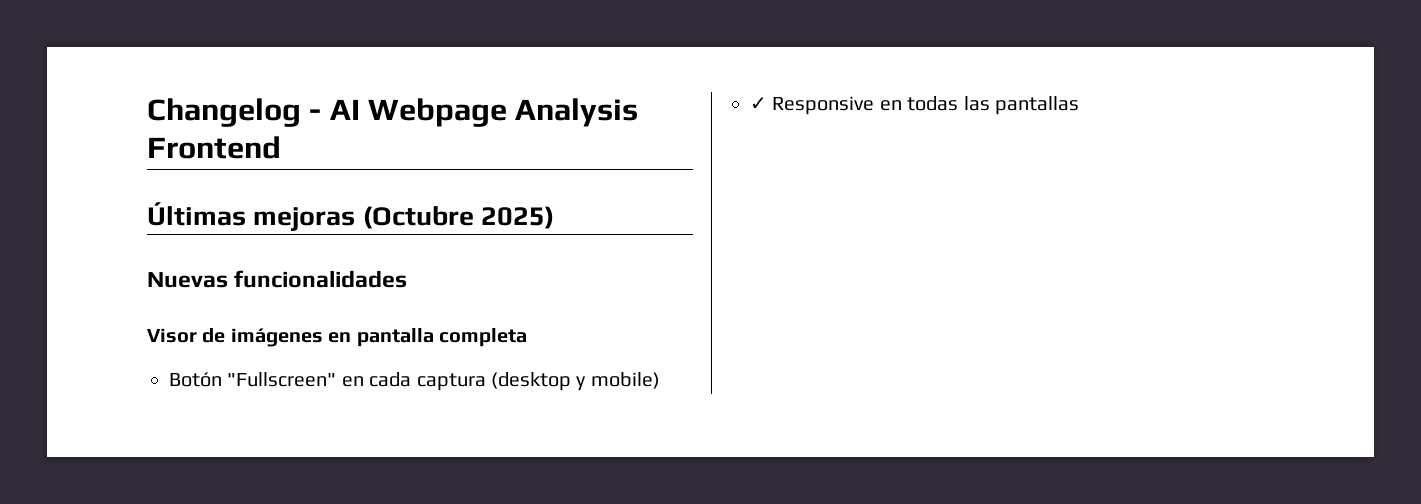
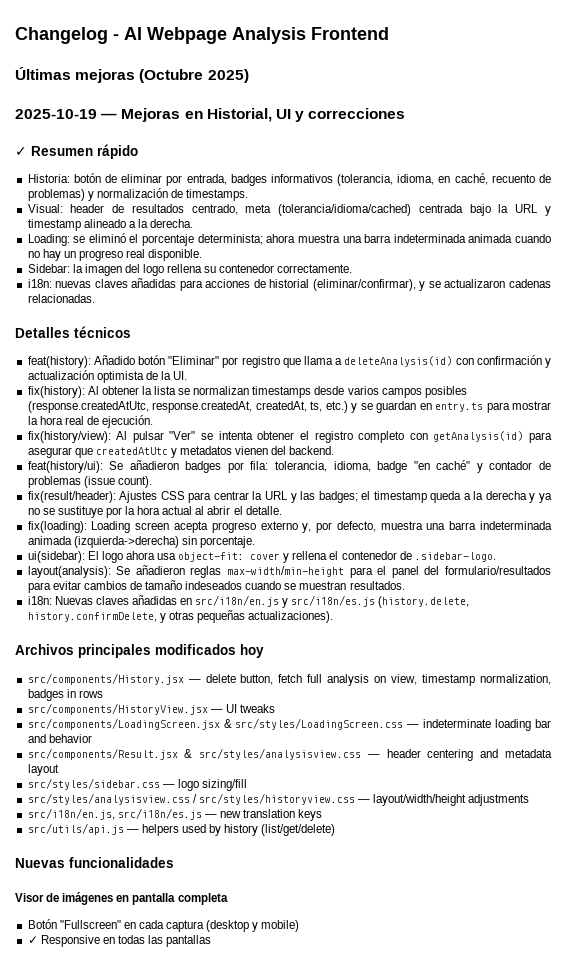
(554, 217) none -> [15,108,406,122] [15,144,138,159] [27,173,551,186] [27,188,249,201] [27,204,551,216] [27,219,194,231] [27,233,552,246] [27,249,203,261] [27,264,353,276] [27,278,552,291] [27,294,95,303] [15,326,131,338] [27,355,551,368] [27,370,188,383] [27,386,467,398] [27,401,552,413] [27,415,154,428] [27,431,553,443] [27,446,335,458] [27,460,552,473] [27,476,152,488] [27,491,553,503] [27,506,282,518] [27,521,552,533] [27,536,255,548] [27,551,496,563] [27,565,551,578] [27,580,405,593] [27,595,470,608] [27,610,334,623] [15,644,264,658] [27,673,551,686] [27,689,103,701] [27,703,275,715] [27,718,551,731] [27,734,92,743] [27,748,553,761] [27,764,59,776] [27,778,247,791] [27,793,530,806] [27,808,323,821] [27,823,336,836] // 2025-10-19 — Mejoras en Historial, UI y correcciones // ✓ Resumen rápido // Historia: botón de eliminar por entrada, badges informativos (tolerancia, idioma, en caché, recuento de problemas) y normalización de timestamps. // Visual: header de resultados centrado, meta (tolerancia/idioma/cached) centrada bajo la URL y timestamp alineado a la derecha. // Loading: se eliminó el porcentaje determinista; ahora muestra una barra indeterminada animada cuando no hay un progreso real disponible. // Sidebar: la imagen del logo rellena su contenedor correctamente. // i18n: nuevas claves añadidas para acciones de historial (eliminar/confirmar), y se actualizaron cadenas relacionadas. // Detalles técnicos // feat(history): Añadido botón "Eliminar" por registro que llama a deleteAnalysis(id) con confirmación y actualización optimista de la UI. // fix(history): Al obtener la lista se normalizan timestamps desde varios campos posibles (response.createdAtUtc, response.createdAt, createdAt, ts, etc.) y se guardan en entry.ts para mostrar la hora real de ejecución. // fix(history/view): Al pulsar "Ver" se intenta obtener el registro completo con getAnalysis(id) para asegurar que createdAtUtc y metadatos vienen del backend. // feat(history/ui): Se añadieron badges por fila: tolerancia, idioma, badge "en caché" y contador de problemas (issue count). // fix(result/header): Ajustes CSS para centrar la URL y las badges; el timestamp queda a la derecha y ya no se sustituye por la hora actual al abrir el detalle. // fix(loading): Loading screen acepta progreso externo y, por defecto, muestra una barra indeterminada animada (izquierda->derecha) sin porcentaje. // ui(sidebar): El logo ahora usa object-fit: cover y rellena el contenedor de .sidebar-logo. // layout(analysis): Se añadieron reglas max-width/min-height para el panel del formulario/resultados para evitar cambios de tamaño indeseados cuando se muestran resultados. // i18n: Nuevas claves añadidas en src/i18n/en.js y src/i18n/es.js (history.delete, history.confirmDelete, y otras pequeñas actualizaciones). // Archivos principales modificados hoy // src/components/History.jsx — delete button, fetch full analysis on view, timestamp normalization, badges in rows // src/components/HistoryView.jsx — UI tweaks // src/components/LoadingScreen.jsx & src/styles/LoadingScreen.css — indeterminate loading bar and behavior // src/components/Result.jsx & src/styles/analysisview.css — header centering and metadata layout // src/styles/sidebar.css — logo sizing/fill // src/styles/analysisview.css / src/styles/historyview.css — layout/width/height adjustments // src/i18n/en.js, src/i18n/es.js — new translation keys // src/utils/api.js — helpers used by history (list/get/delete)

